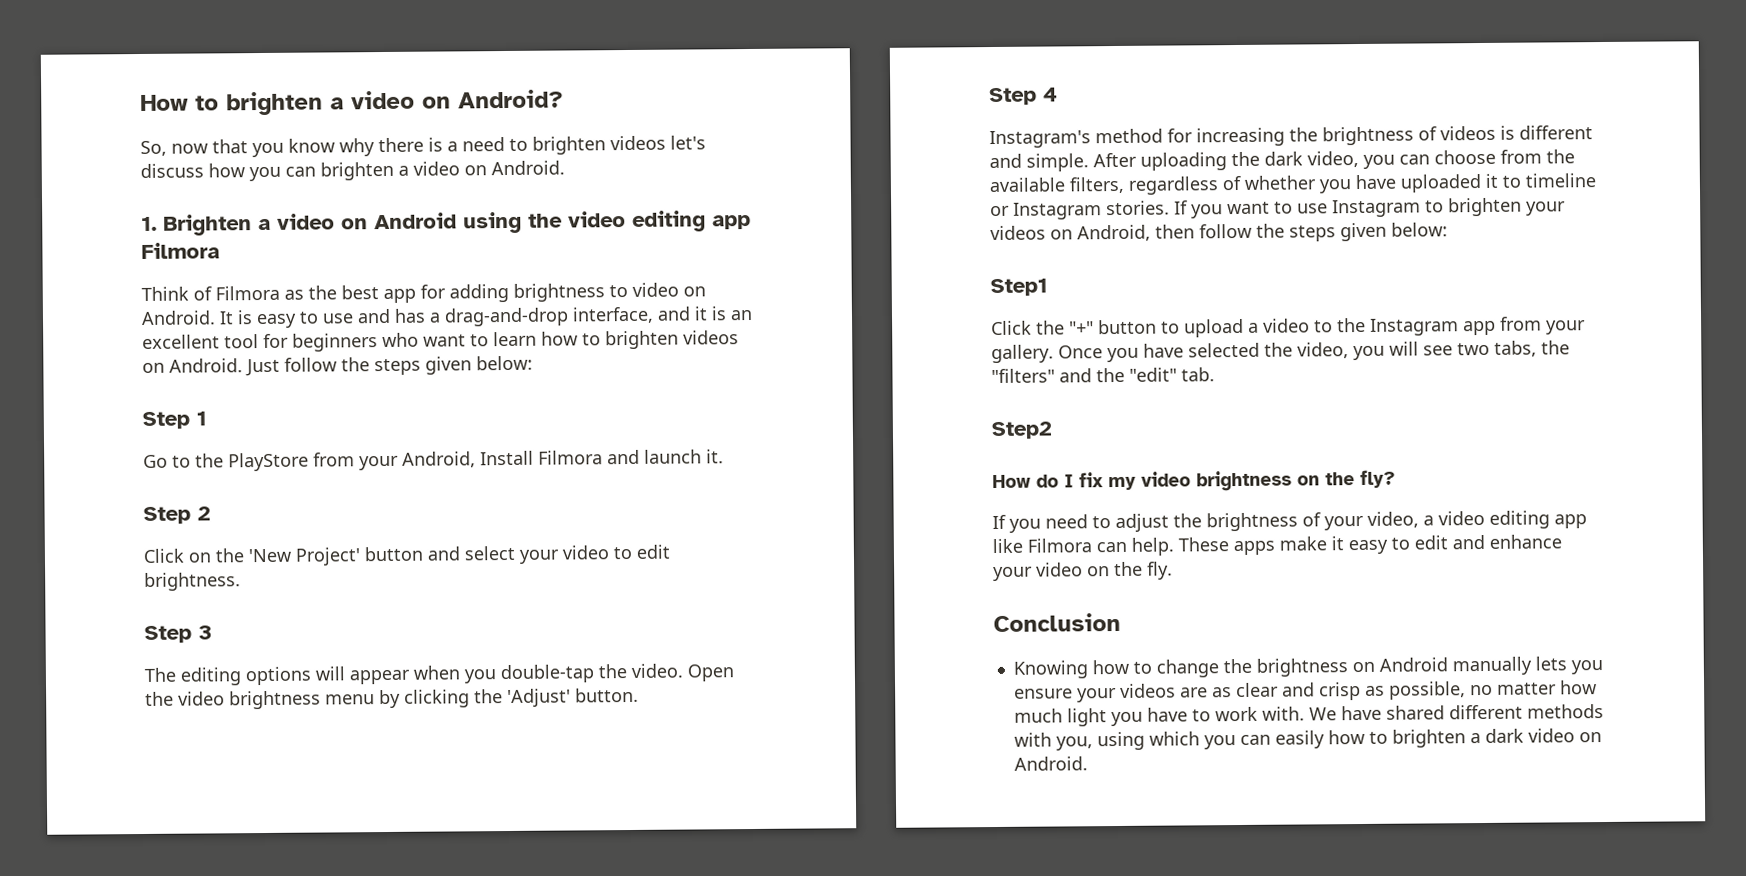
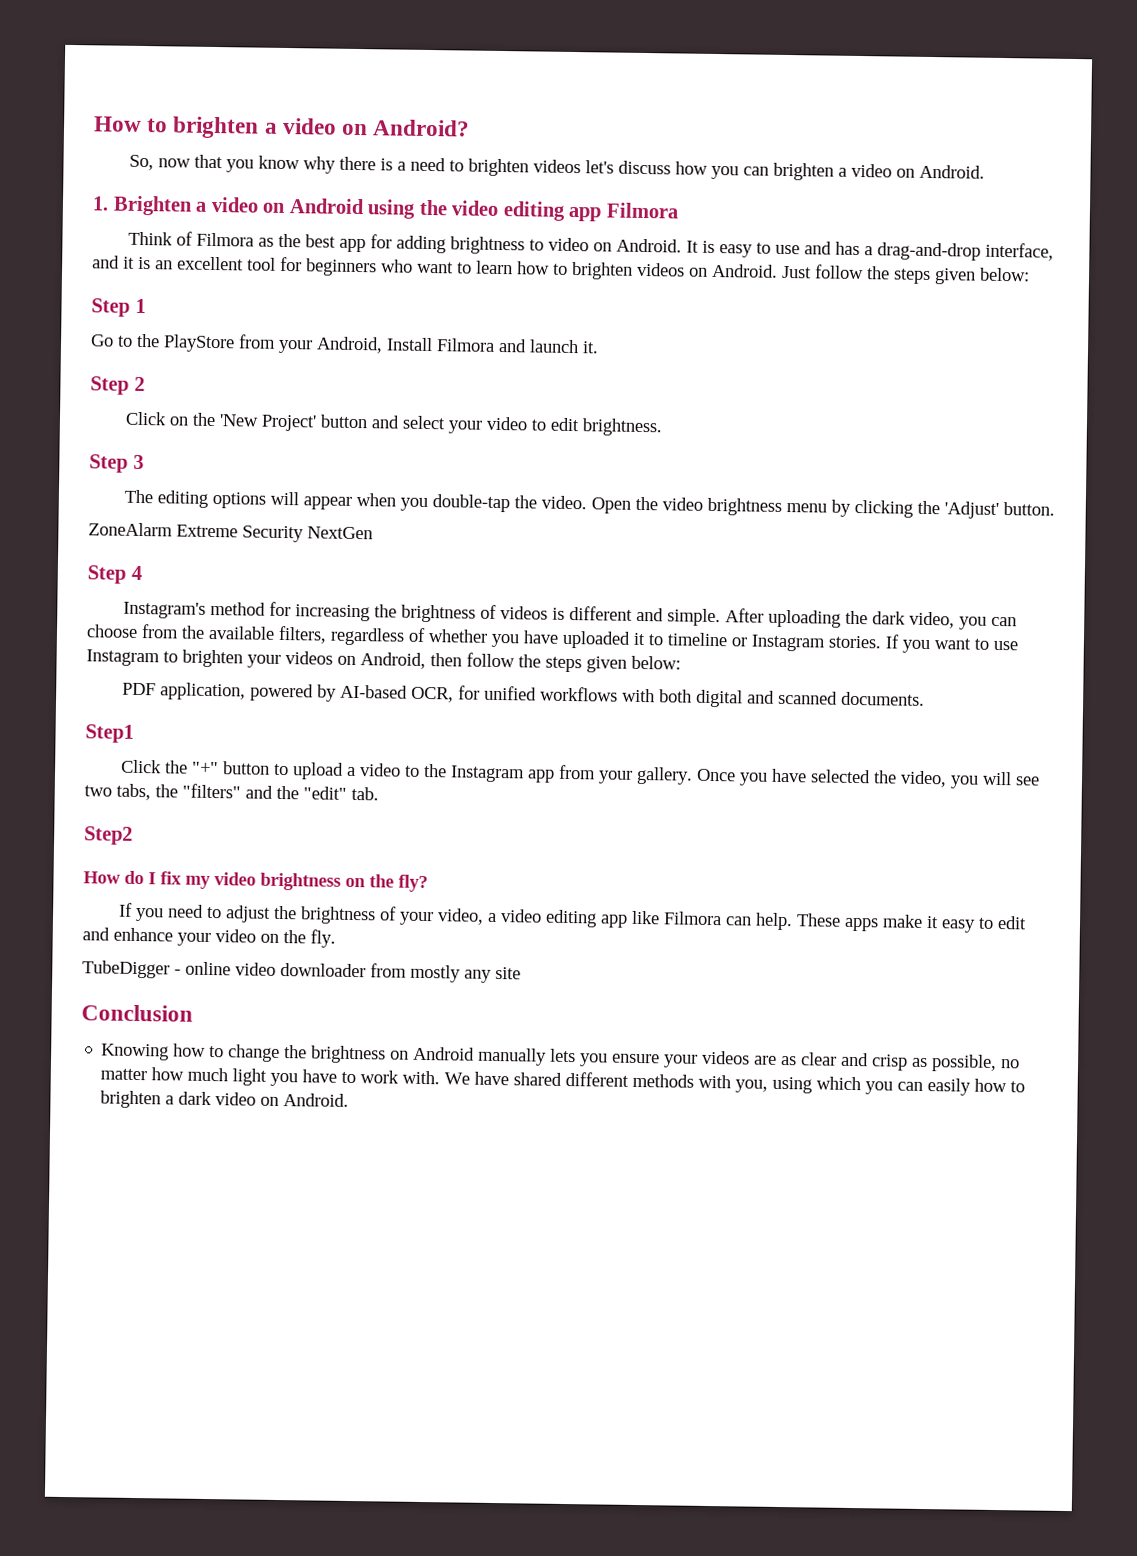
(639, 695) none -> [88,522,373,543] // ZoneAlarm Extreme Security NextGen
(1448, 229) none -> [122,682,926,708] // PDF application, powered by AI-based OCR, for unified workflows with both digital and scanned documents.
(1173, 570) none -> [82,960,521,983] // TubeDigger - online video downloader from mostly any site

